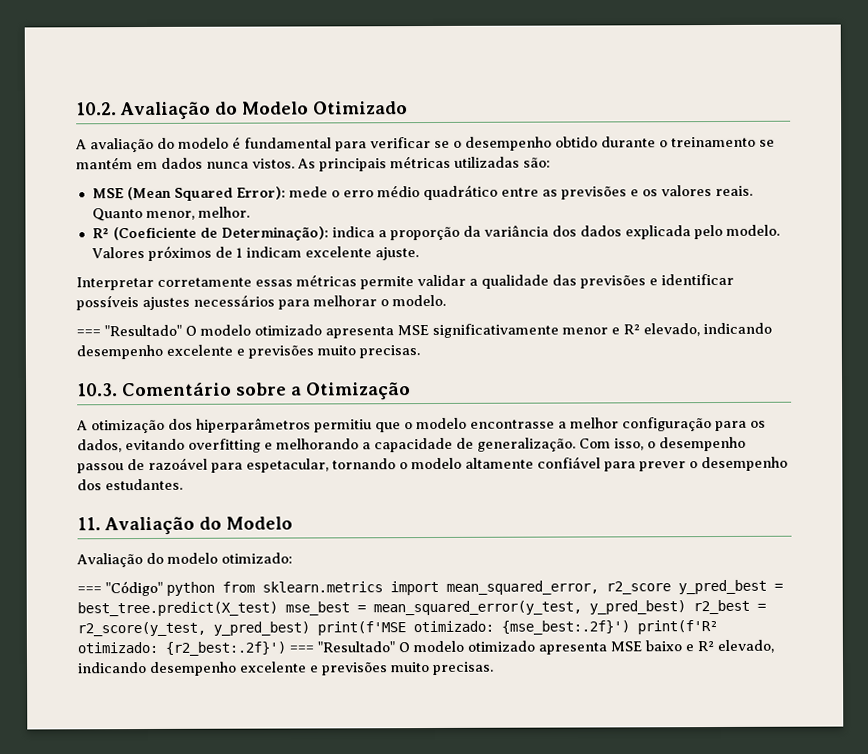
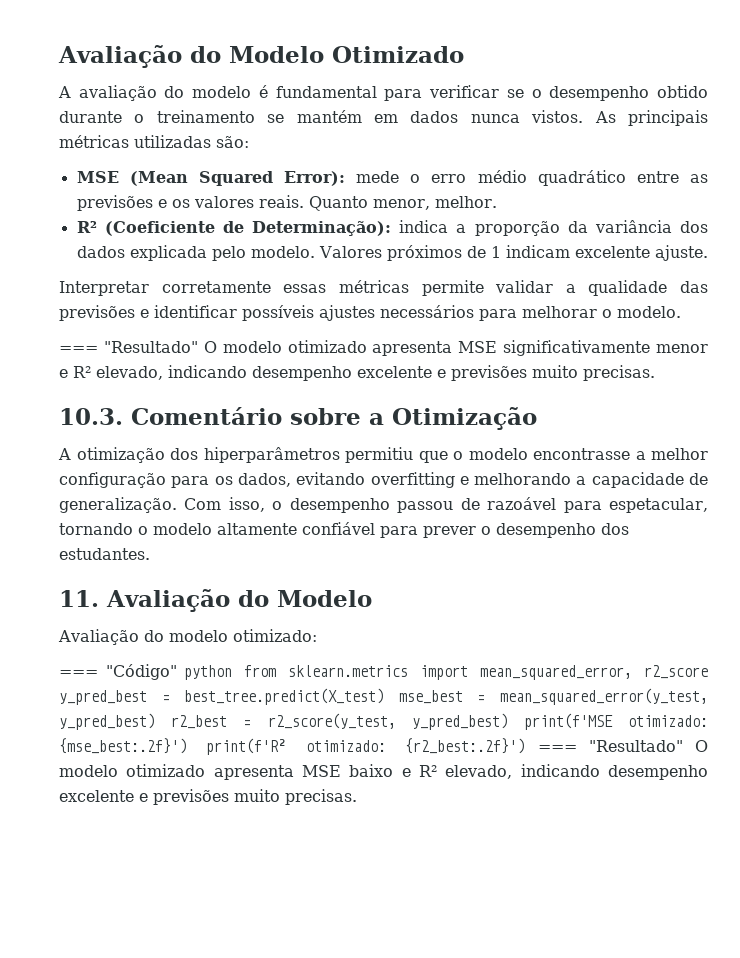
[76,102,117,116] 10.2. -> (58, 56) none

